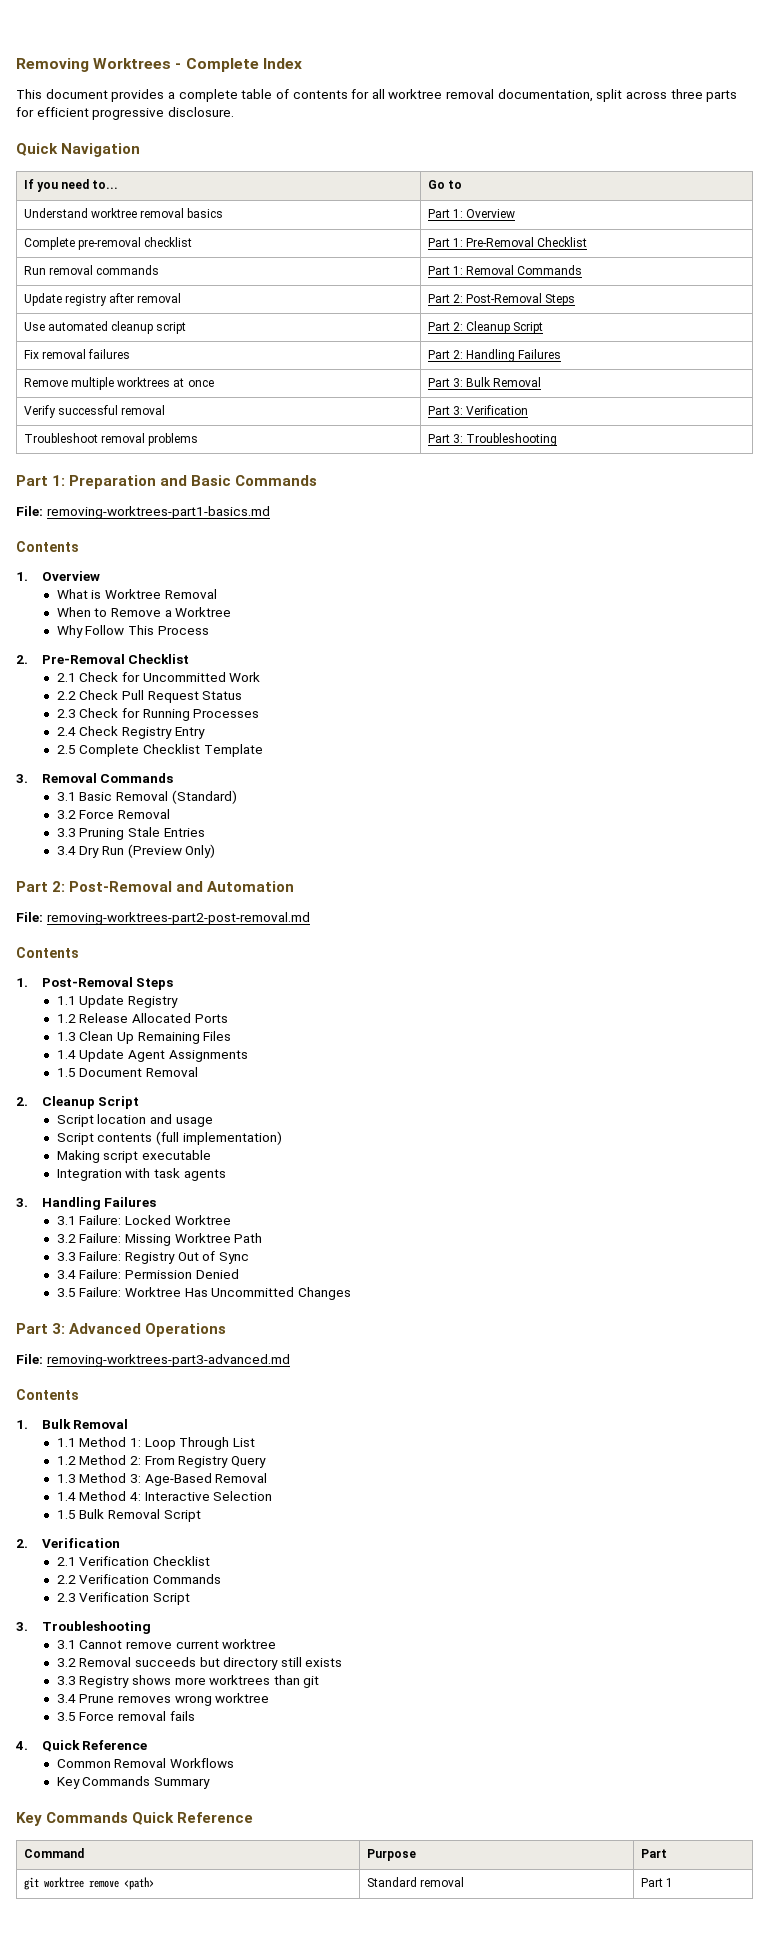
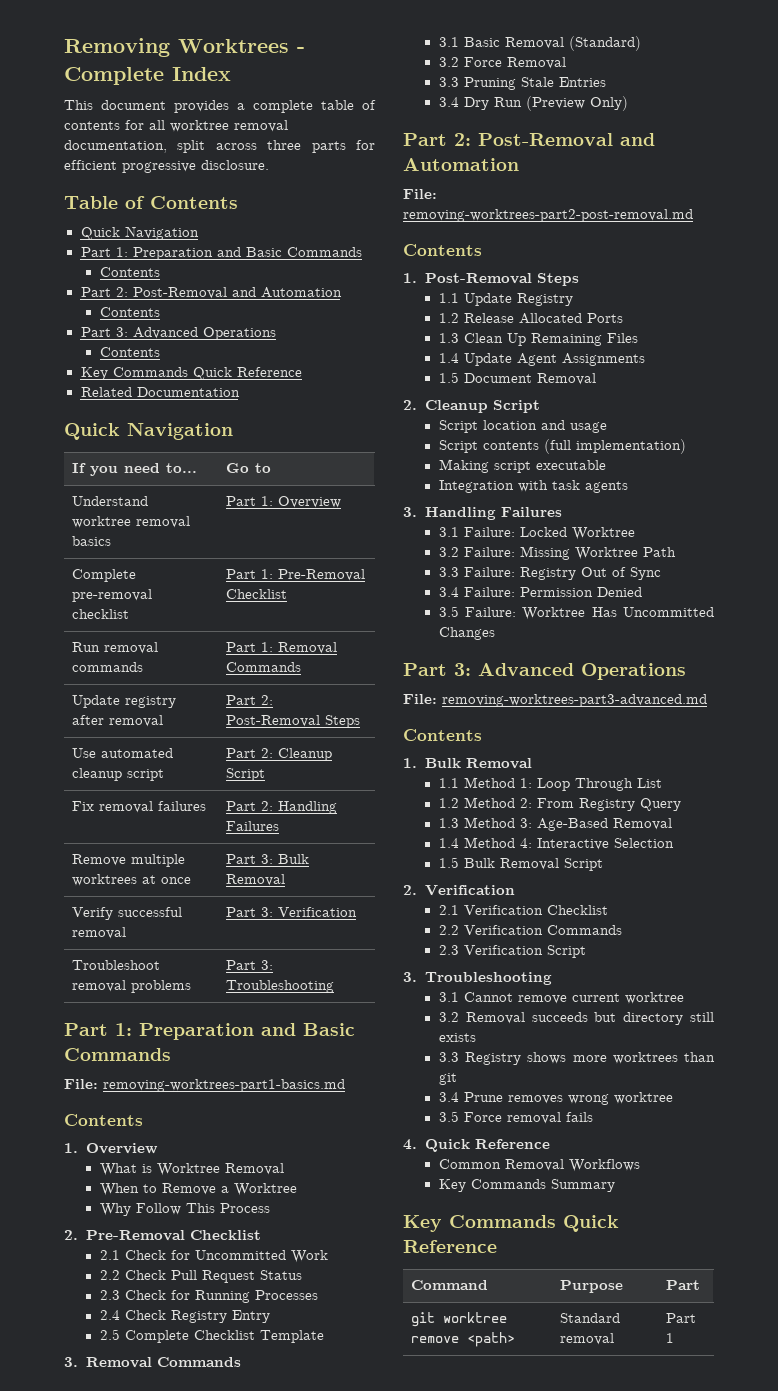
(234, 112) none -> [64,196,238,209] [80,226,199,240] [80,247,362,260] [99,267,160,277] [80,287,342,299] [99,307,160,317] [80,327,276,340] [99,347,160,357] [80,367,302,380] [80,387,240,397] // Table of Contents // Quick Navigation // Part 1: Preparation and Basic Commands // Contents // Part 2: Post-Removal and Automation // Contents // Part 3: Advanced Operations // Contents // Key Commands Quick Reference // Related Documentation

